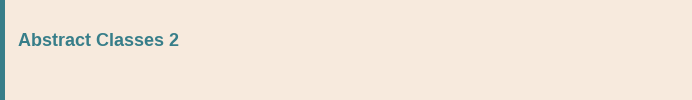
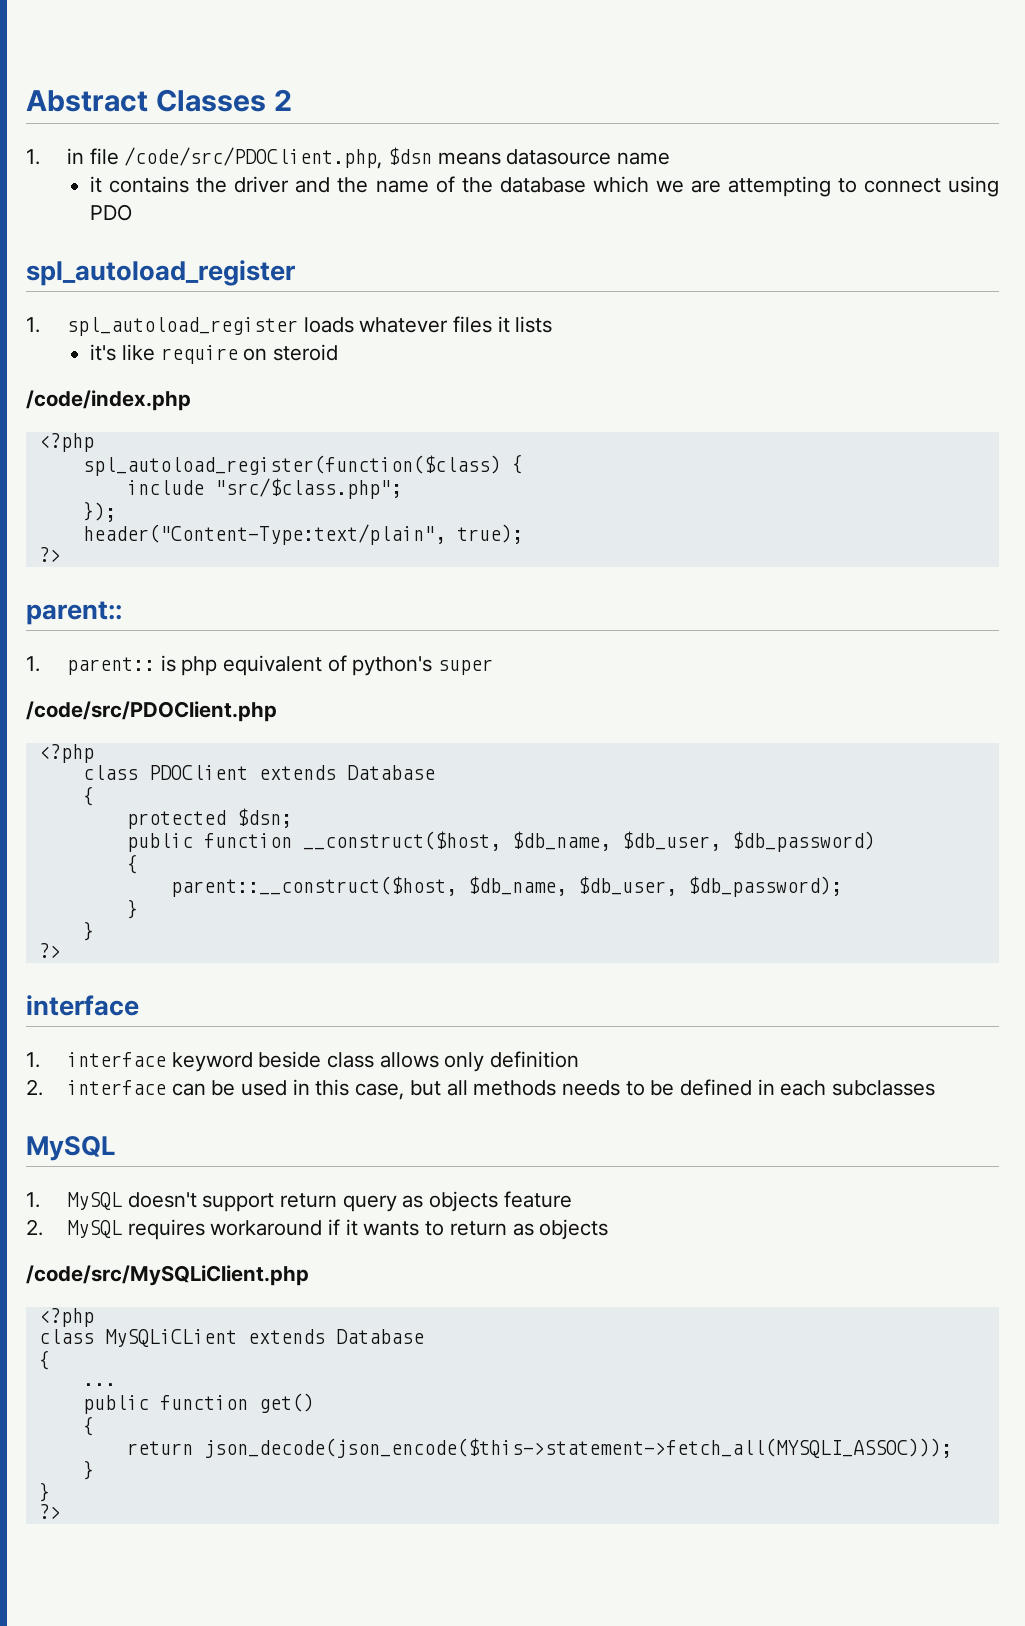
(179, 39) none -> [26,147,671,169] [90,176,1000,197] [90,204,133,221] [26,260,295,286] [26,316,553,336] [90,344,338,364] [26,390,191,411] [38,433,94,452] [82,454,523,476] [126,478,402,499] [82,501,116,522] [82,524,523,545] [38,547,61,562] [26,601,122,625] [26,655,494,676] [26,701,277,722] [38,744,94,763] [82,765,435,780] [82,786,94,806] [126,808,292,829] [126,831,875,852] [126,854,138,874] [170,876,842,897] [126,899,138,919] [82,921,94,941] [38,943,61,958] [26,995,139,1016] [26,1051,580,1072] [26,1079,935,1100] [26,1136,115,1161] [26,1191,572,1212] [26,1219,609,1240] [26,1265,309,1286] [38,1308,94,1327] [38,1329,424,1347] [38,1350,50,1370] [82,1383,116,1386] [82,1393,314,1414] [82,1416,94,1436] [126,1438,952,1458] [82,1460,94,1480] [38,1482,50,1502] [38,1504,61,1519] // 1. in file /code/src/PDOClient.php, $dsn means datasource name // it contains the driver and the name of the database which we are attempting to connect using PDO // spl_autoload_register // 1. spl_autoload_register loads whatever files it lists // it's like require on steroid // /code/index.php // <?php // spl_autoload_register(function($class) { // include "src/$class.php"; // }); // header("Content-Type:text/plain", true); // ?> // parent:: // 1. parent:: is php equivalent of python's super // /code/src/PDOClient.php // <?php // class PDOClient extends Database // { // protected $dsn; // public function __construct($host, $db_name, $db_user, $db_password) // { // parent::__construct($host, $db_name, $db_user, $db_password); // } // } // ?> // interface // 1. interface keyword beside class allows only definition // 2. interface can be used in this case, but all methods needs to be defined in each subclasses // MySQL // 1. MySQL doesn't support return query as objects feature // 2. MySQL requires workaround if it wants to return as objects // /code/src/MySQLiClient.php // <?php // class MySQLiCLient extends Database // { // ... // public function get() // { // return json_decode(json_encode($this->statement->fetch_all(MYSQLI_ASSOC))); // } // } // ?>

